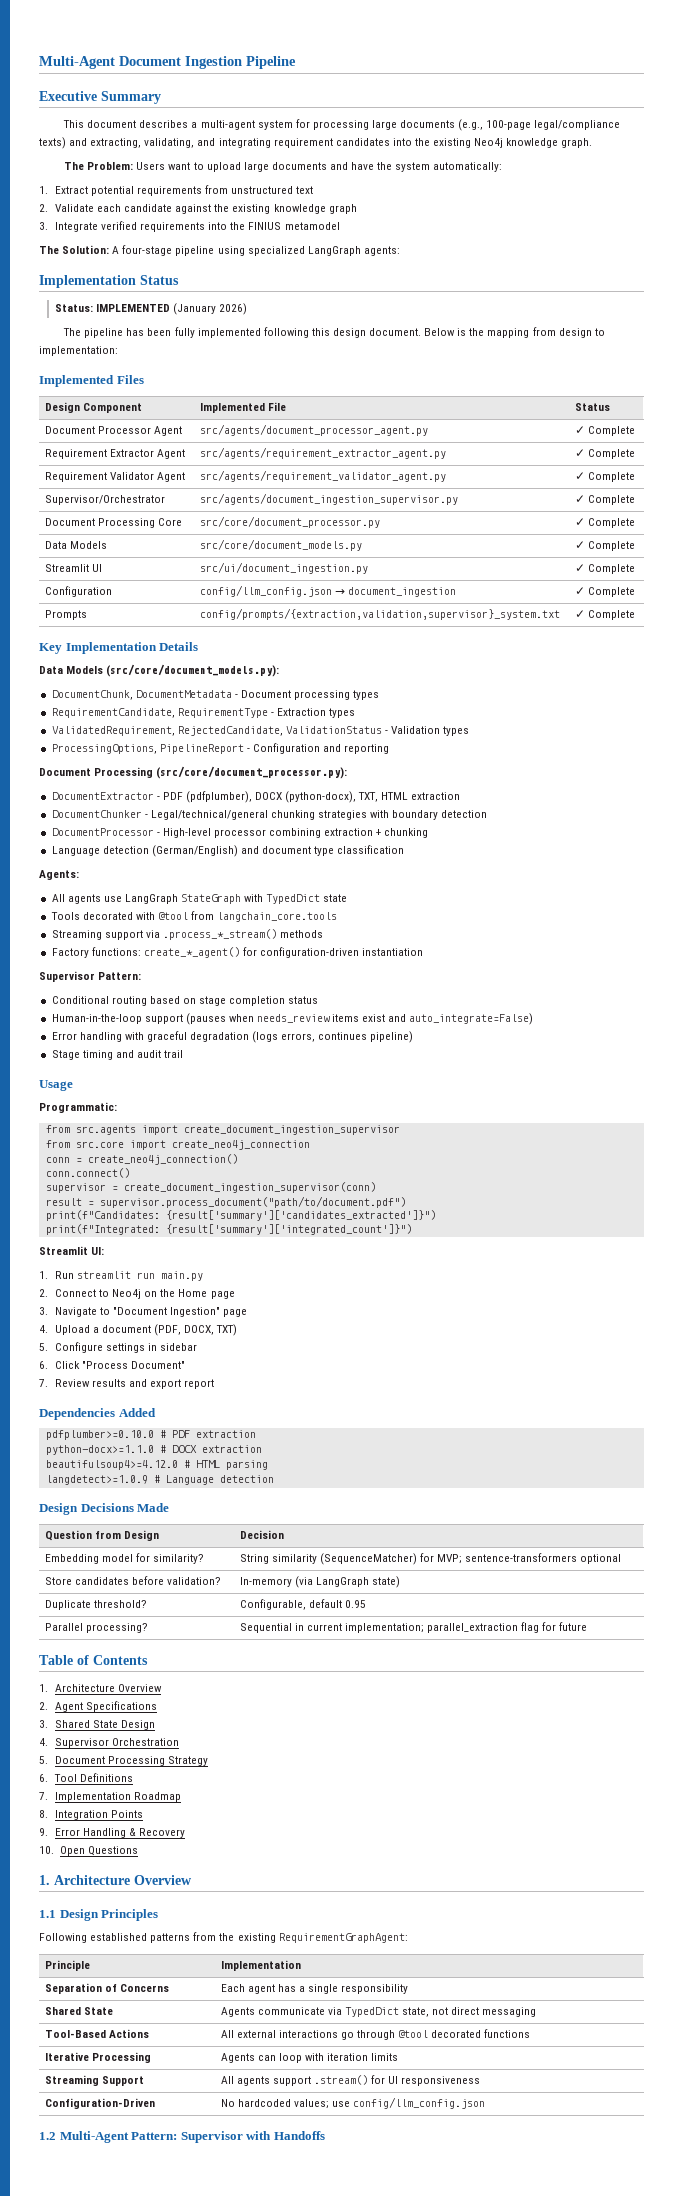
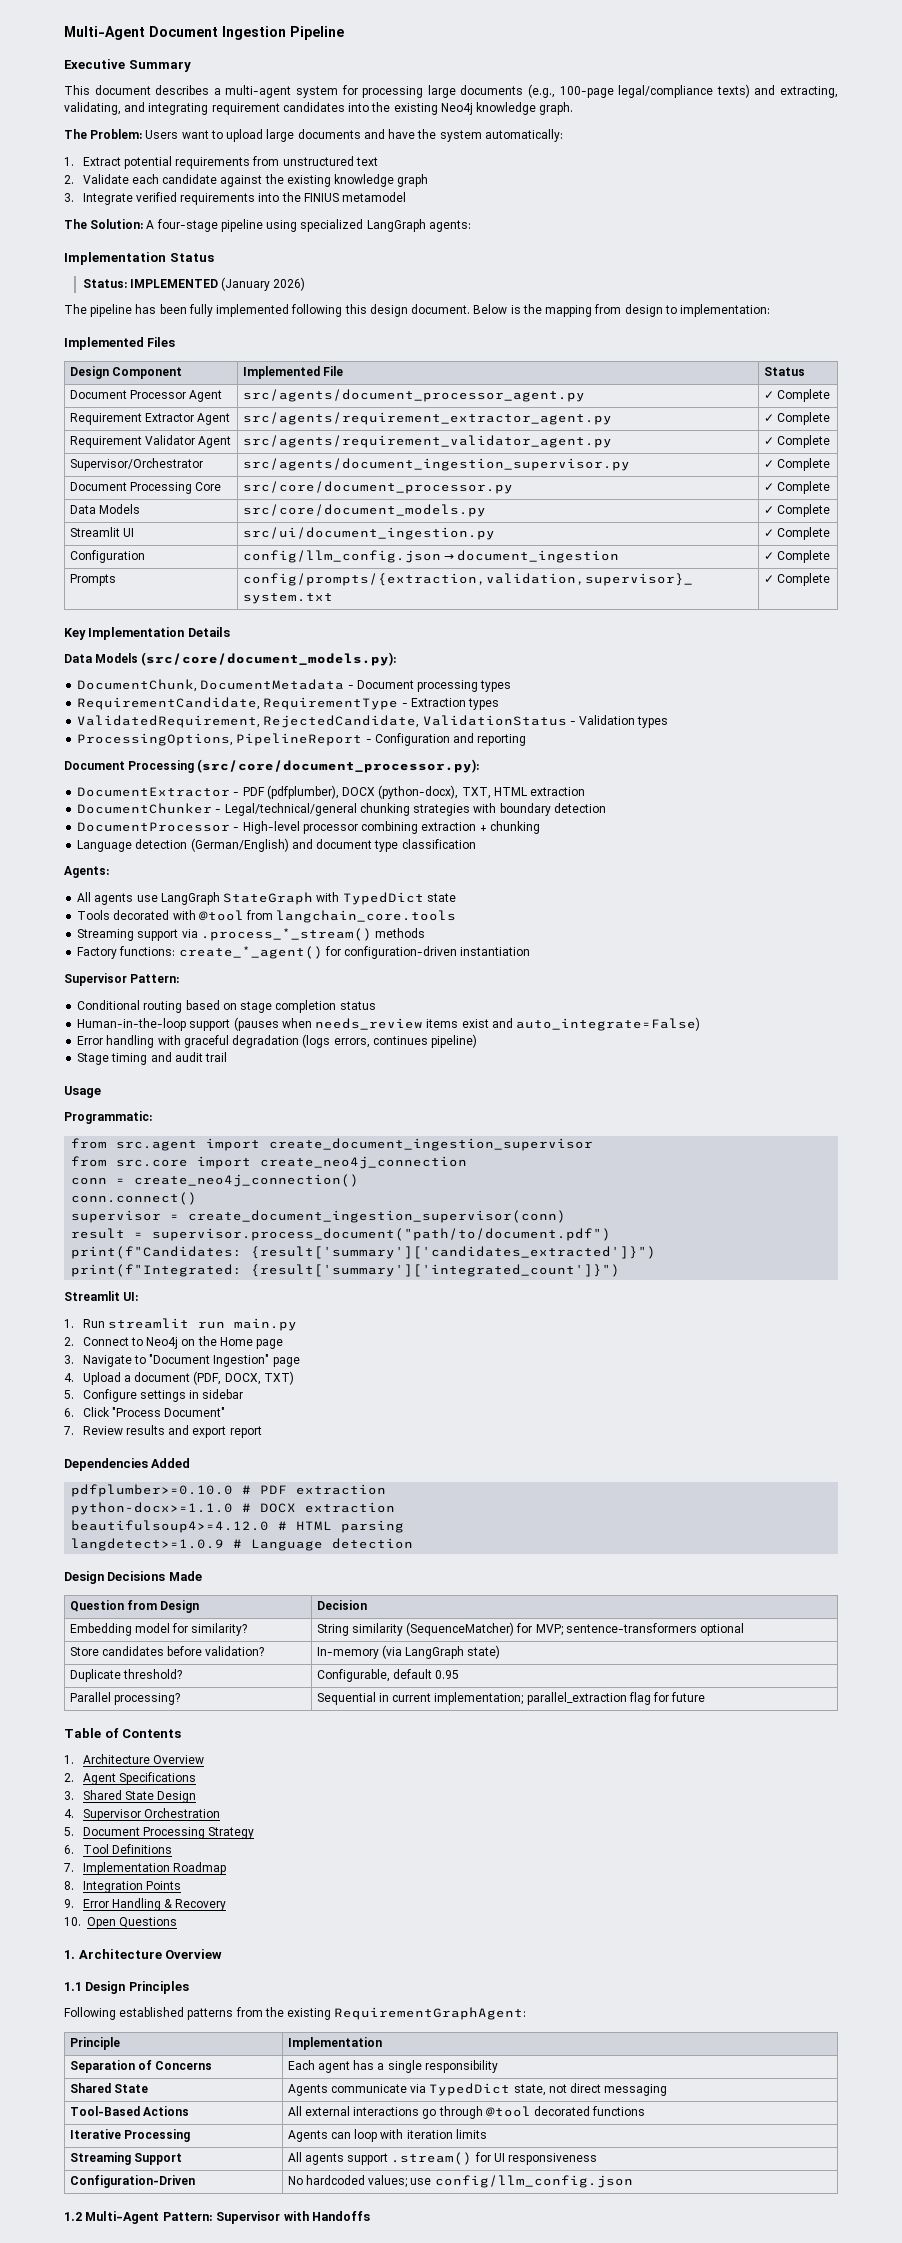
[75,1125,136,1135] src.agents -> [116,1140,198,1151] src.agent

